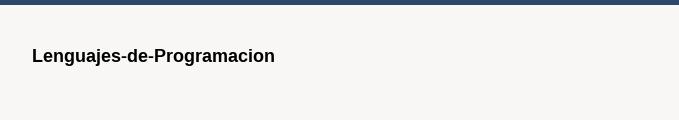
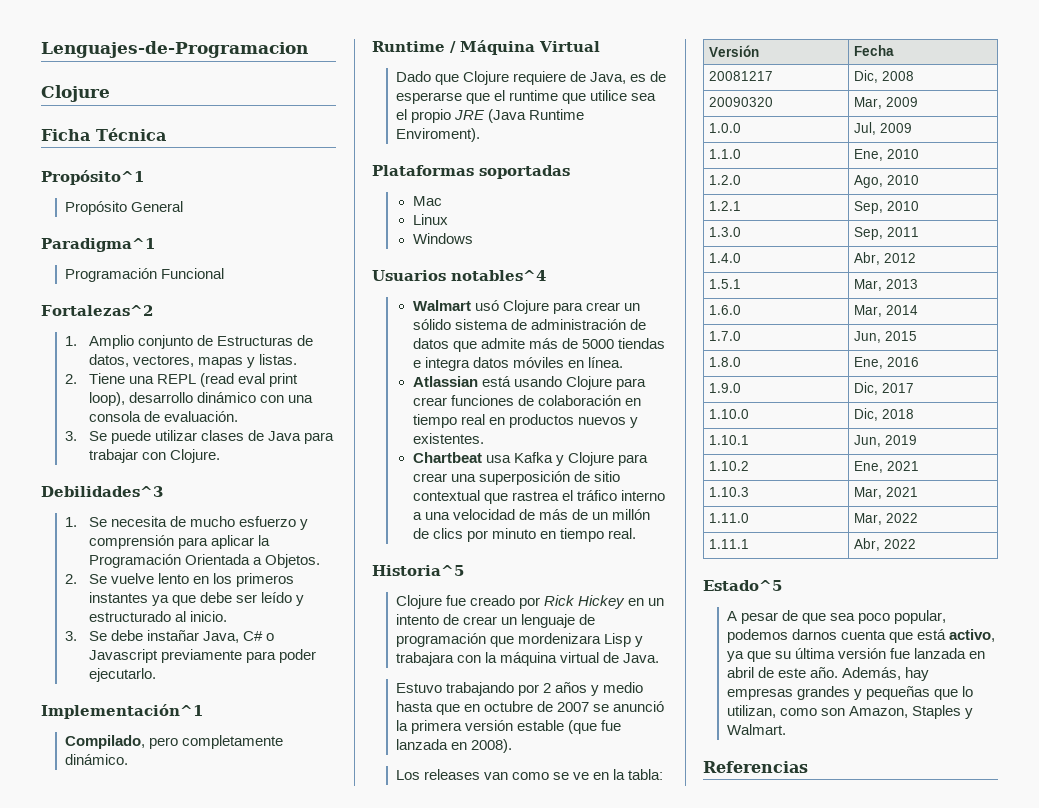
(275, 57) none -> [41,85,110,102] [41,128,166,141] [41,170,144,185] [65,201,184,215] [41,238,155,252] [65,268,225,282] [41,305,153,316] [65,335,314,349] [89,354,298,368] [65,373,299,387] [89,392,314,406] [89,411,239,422] [65,430,335,444] [89,449,221,463] [41,486,163,497] [65,516,309,530] [89,535,271,549] [89,554,321,568] [65,573,295,587] [89,592,305,606] [89,611,228,622] [65,630,275,643] [89,649,317,663] [89,668,157,682] [41,704,203,719] [65,735,284,749] [65,754,129,765] [372,40,600,55] [396,71,667,85] [396,90,657,104] [396,109,585,123] [396,128,481,142] [372,165,570,179] [412,196,442,206] [412,214,448,225] [412,233,473,244] [372,270,546,281] [412,300,640,314] [412,319,646,330] [412,338,665,352] [412,357,623,371] [412,376,646,390] [412,395,641,406] [412,414,638,428] [412,433,484,444] [412,452,648,466] [412,471,620,485] [412,490,665,504] [412,509,650,520] [412,528,636,542] [372,565,464,576] [396,595,665,609] [396,614,596,628] [396,633,644,647] [396,652,660,666] [396,682,644,696] [396,701,665,715] [396,720,622,734] [396,739,513,753] [396,769,664,780] [709,45,760,57] [854,45,895,56] [709,71,774,81] [854,70,915,83] [709,97,774,107] [854,97,919,109] [709,123,742,133] [854,122,913,135] [709,149,742,159] [854,149,920,161] [709,175,742,185] [854,175,920,188] [709,201,742,211] [854,201,920,214] [709,227,742,237] [854,227,920,240] [709,253,742,263] [854,252,917,265] [709,279,742,289] [854,279,919,291] [709,305,742,315] [854,305,919,317] [709,331,742,341] [854,331,918,343] [709,357,742,367] [854,357,920,369] [709,383,742,393] [854,382,915,395] [709,409,750,419] [854,408,915,421] [709,435,750,445] [854,435,918,447] [709,461,750,471] [854,461,920,473] [709,487,750,497] [854,487,919,499] [709,513,750,523] [854,513,919,525] [709,539,750,549] [854,538,917,551] [703,580,782,591] [727,610,947,624] [727,629,996,643] [727,648,986,662] [727,667,930,681] [727,686,974,700] [727,705,974,719] [727,724,787,735] [703,761,808,773] // Clojure // Ficha Técnica // Propósito^1 // Propósito General // Paradigma^1 // Programación Funcional // Fortalezas^2 // 1. Amplio conjunto de Estructuras de datos, vectores, mapas y listas. // 2. Tiene una REPL (read eval print loop), desarrollo dinámico con una consola de evaluación. // 3. Se puede utilizar clases de Java para trabajar con Clojure. // Debilidades^3 // 1. Se necesita de mucho esfuerzo y comprensión para aplicar la Programación Orientada a Objetos. // 2. Se vuelve lento en los primeros instantes ya que debe ser leído y estructurado al inicio. // 3. Se debe instañar Java, C# o Javascript previamente para poder ejecutarlo. // Implementación^1 // Compilado, pero completamente dinámico. // Runtime / Máquina Virtual // Dado que Clojure requiere de Java, es de esperarse que el runtime que utilice sea el propio JRE (Java Runtime Enviroment). // Plataformas soportadas // Mac // Linux // Windows // Usuarios notables^4 // Walmart usó Clojure para crear un sólido sistema de administración de datos que admite más de 5000 tiendas e integra datos móviles en línea. // Atlassian está usando Clojure para crear funciones de colaboración en tiempo real en productos nuevos y existentes. // Chartbeat usa Kafka y Clojure para crear una superposición de sitio contextual que rastrea el tráfico interno a una velocidad de más de un millón de clics por minuto en tiempo real. // Historia^5 // Clojure fue creado por Rick Hickey en un intento de crear un lenguaje de programación que mordenizara Lisp y trabajara con la máquina virtual de Java. // Estuvo trabajando por 2 años y medio hasta que en octubre de 2007 se anunció la primera versión estable (que fue lanzada en 2008). // Los releases van como se ve en la tabla: // Versión | Fecha // 20081217 | Dic, 2008 // 20090320 | Mar, 2009 // 1.0.0 | Jul, 2009 // 1.1.0 | Ene, 2010 // 1.2.0 | Ago, 2010 // 1.2.1 | Sep, 2010 // 1.3.0 | Sep, 2011 // 1.4.0 | Abr, 2012 // 1.5.1 | Mar, 2013 // 1.6.0 | Mar, 2014 // 1.7.0 | Jun, 2015 // 1.8.0 | Ene, 2016 // 1.9.0 | Dic, 2017 // 1.10.0 | Dic, 2018 // 1.10.1 | Jun, 2019 // 1.10.2 | Ene, 2021 // 1.10.3 | Mar, 2021 // 1.11.0 | Mar, 2022 // 1.11.1 | Abr, 2022 // Estado^5 // A pesar de que sea poco popular, podemos darnos cuenta que está activo, ya que su última versión fue lanzada en abril de este año. Además, hay empresas grandes y pequeñas que lo utilizan, como son Amazon, Staples y Walmart. // Referencias

